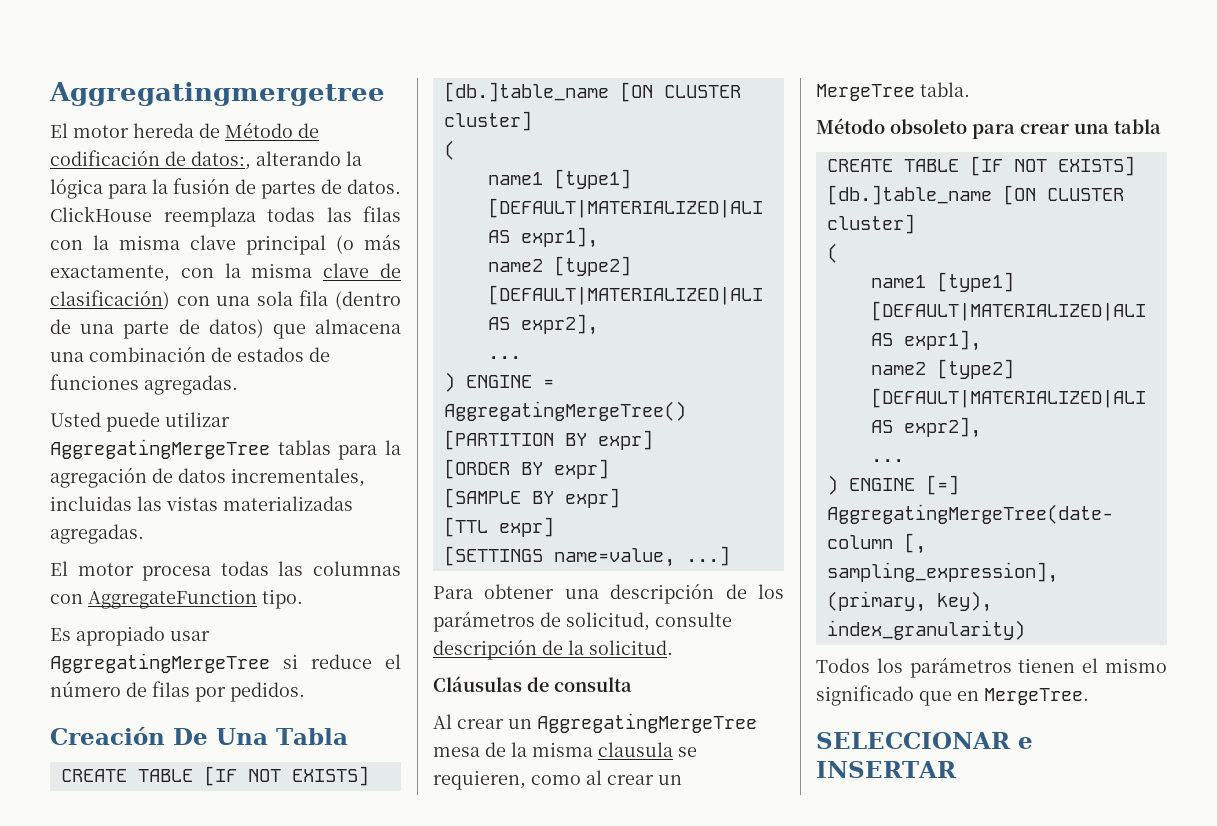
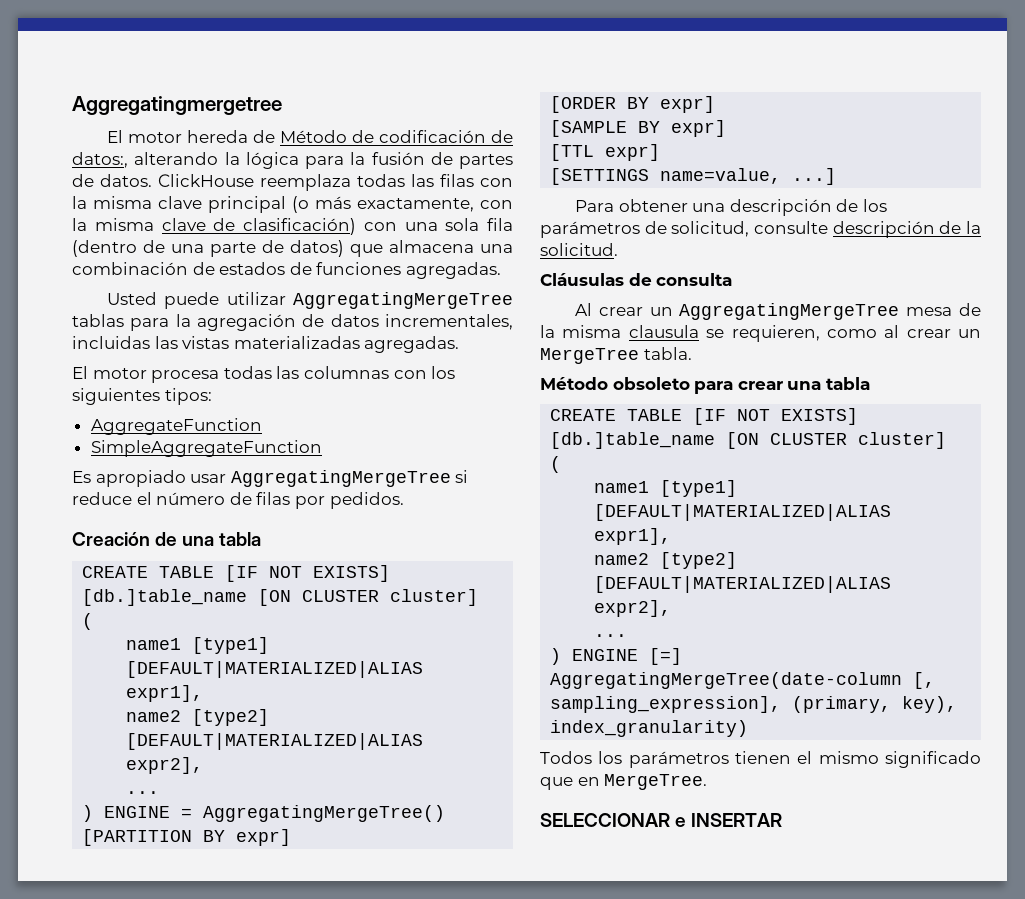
(83, 599) none -> [431,366,456,379] [72,388,212,405] los siguientes tipos: //
[262,589,303,609] tipo. -> [90,440,322,457] // SimpleAggregateFunction
[173,728,348,745] De Una Tabla -> [155,532,262,546] de una tabla

